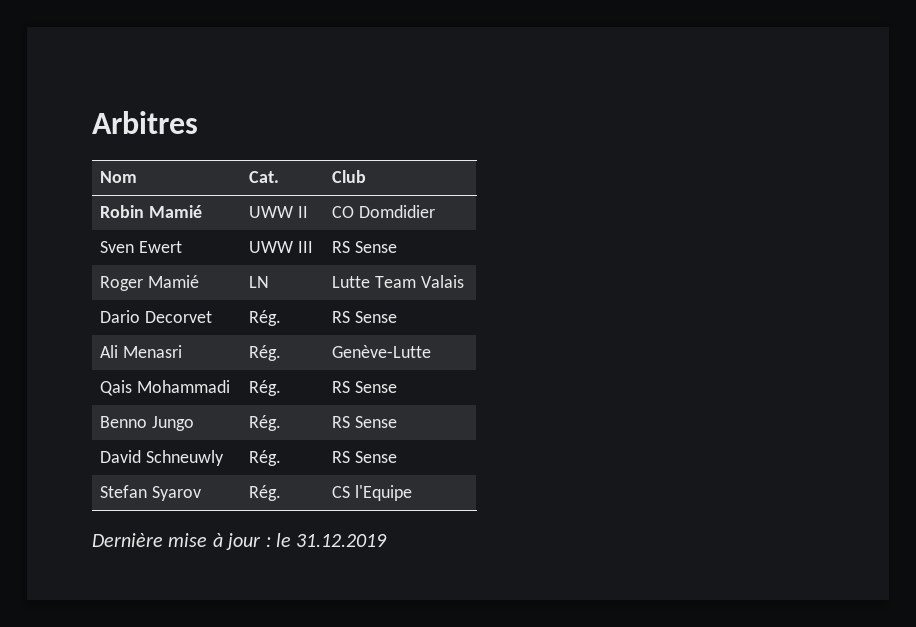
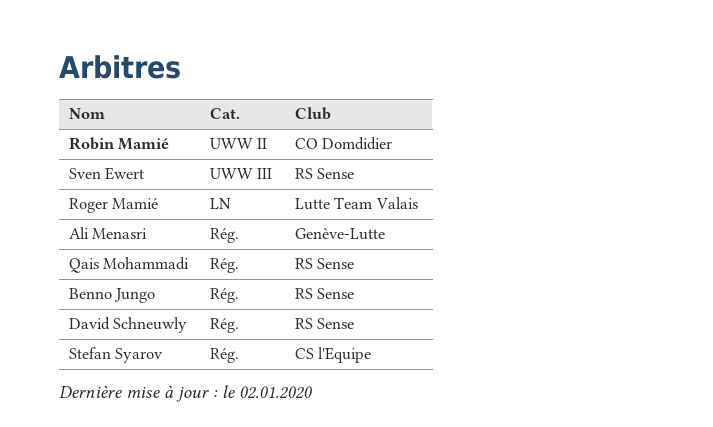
[100,310,213,323] [249,310,282,326] [332,311,398,323] // Dario Decorvet | Rég. | RS Sense -> (418, 203) none
[296,534,388,547] 31.12.2019 -> [239,386,313,399] 02.01.2020

